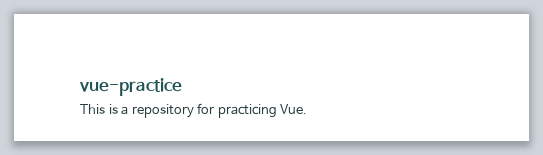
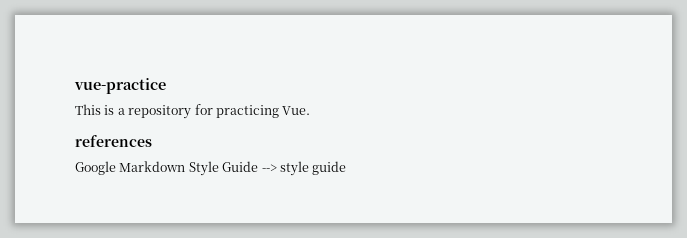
(308, 109) none -> [75,135,152,147] [75,161,347,176] // references // Google Markdown Style Guide --> style guide

